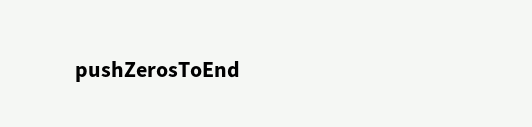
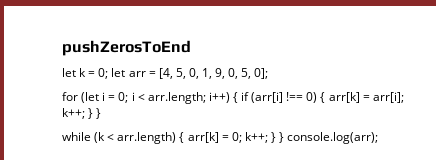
(240, 71) none -> [62,68,269,79] [62,92,404,104] [62,108,102,119] [62,132,379,144] // let k = 0; let arr = [4, 5, 0, 1, 9, 0, 5, 0]; // for (let i = 0; i < arr.length; i++) { if (arr[i] !== 0) { arr[k] = arr[i]; k++; } } // while (k < arr.length) { arr[k] = 0; k++; } } console.log(arr);

